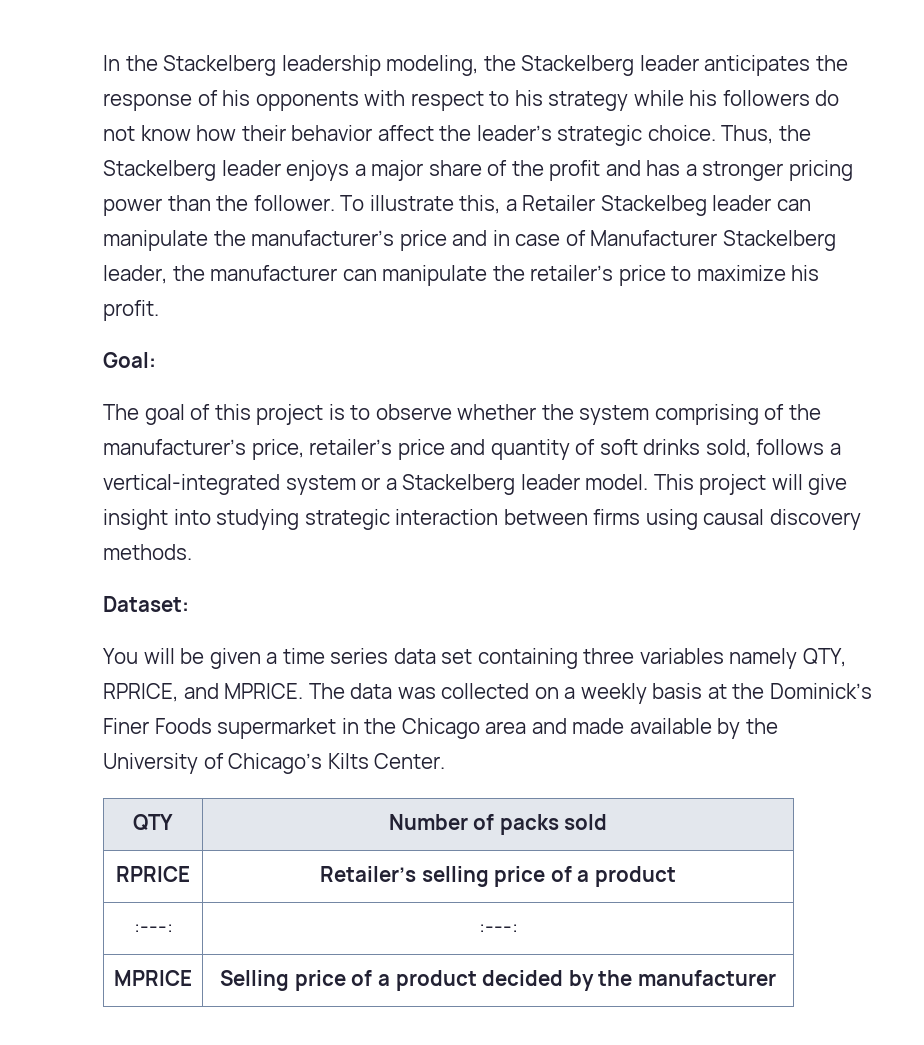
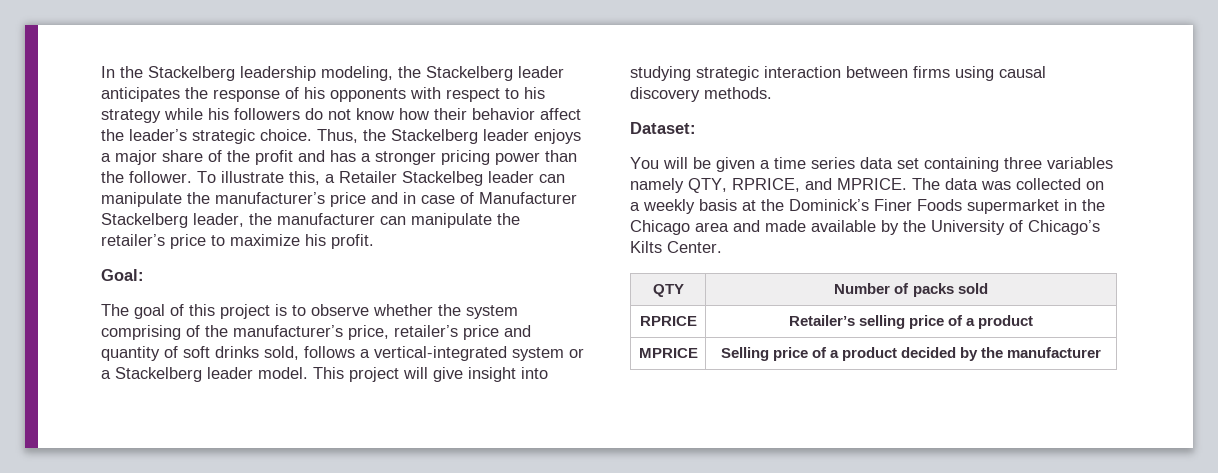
[133,924,173,934] [478,924,518,934] // :---: | :---: -> (1034, 322) none

